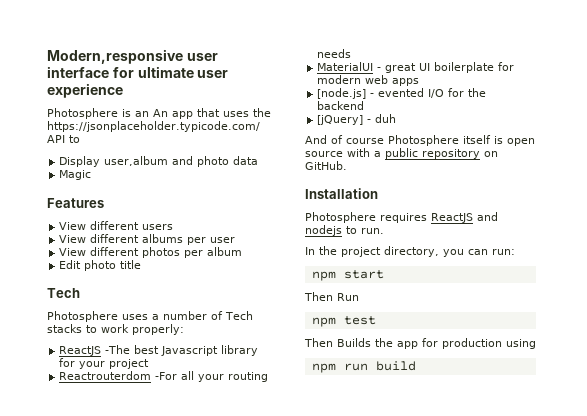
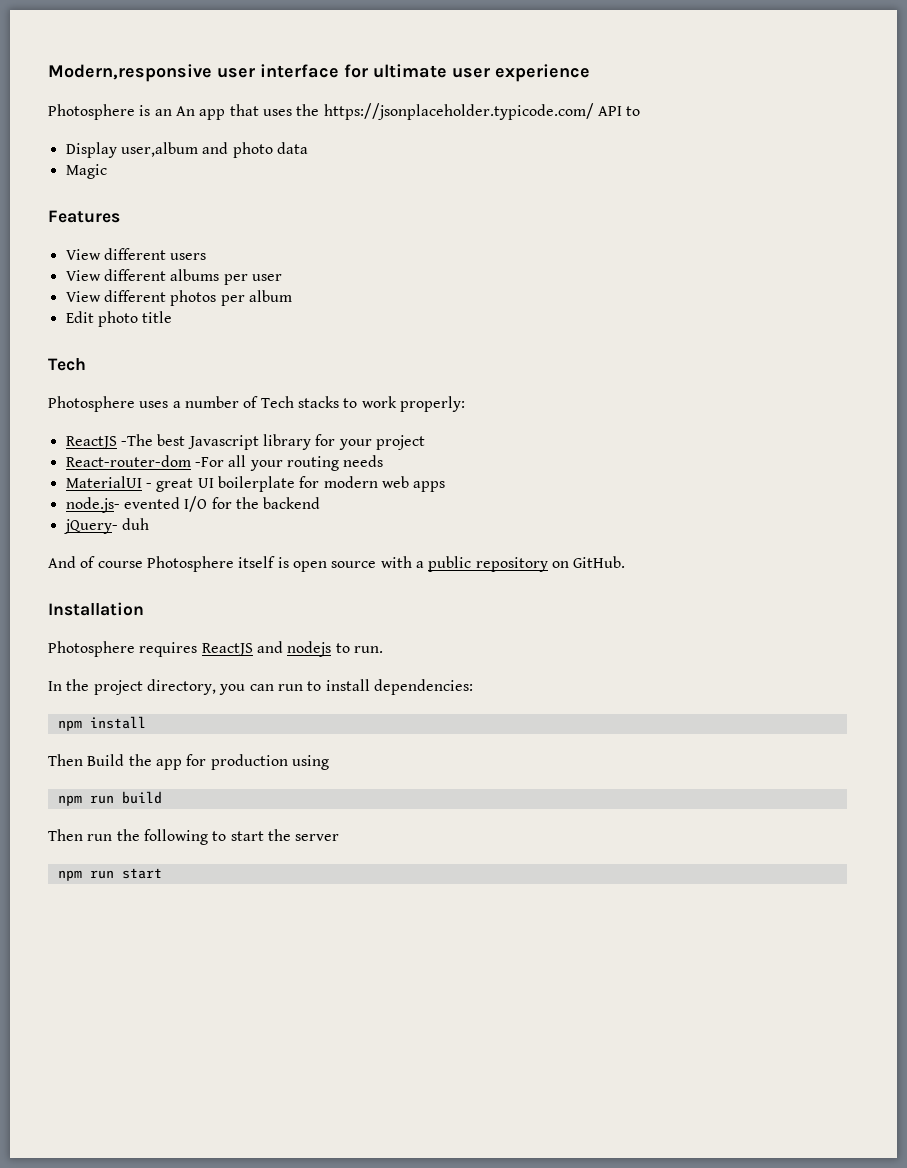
[59,371,152,380] Reactrouterdom -> [65,455,191,467] React-router-dom
[317,88,375,99] [node.js] - -> [65,497,120,513] node.js-
[317,115,372,125] [jQuery] - -> [63,519,118,534] jQuery-
[492,249,515,255] [311,270,384,281] [304,292,359,301] [311,316,376,327] [304,338,371,347] run: // npm start // Then Run // npm test // Then Builds -> [277,679,473,695] [57,716,146,731] [48,754,125,766] run to install dependencies: // npm install // Then Build
(416, 366) none -> [48,829,340,845] [57,868,162,881] // Then run the following to start the server // npm run start

